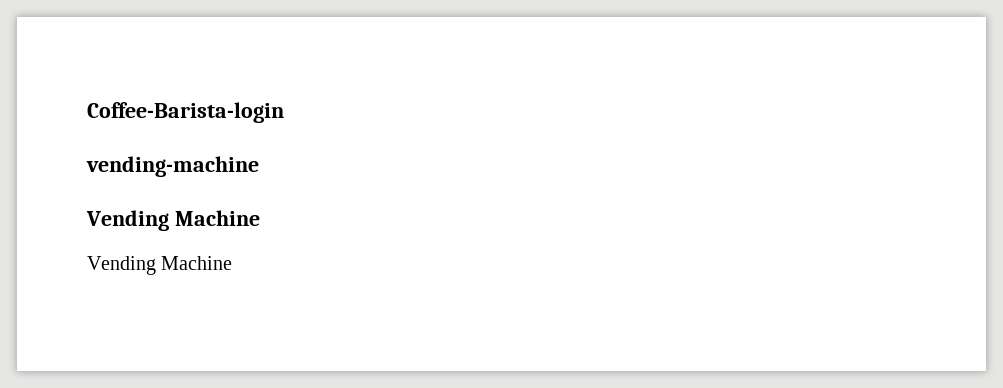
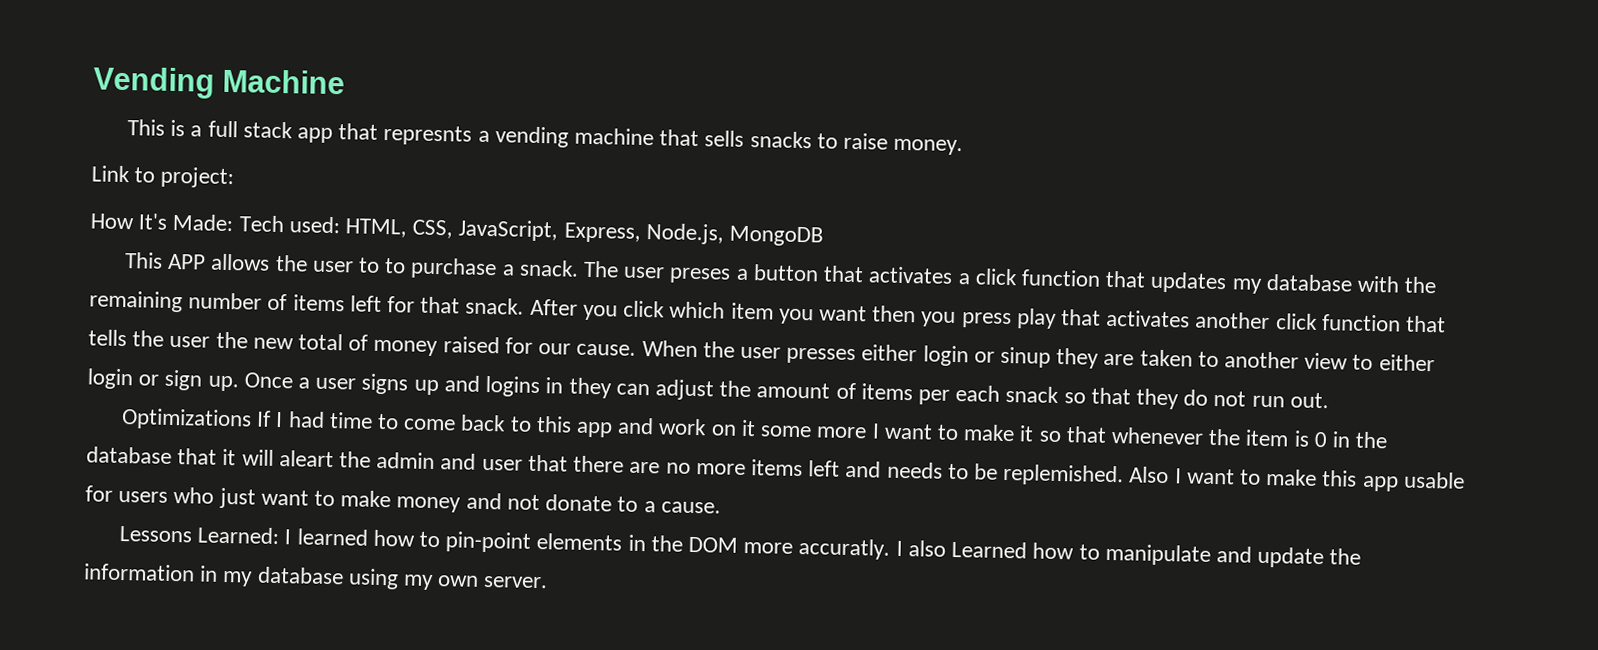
[87,102,284,123] [86,156,259,177] Coffee-Barista-login // vending-machine // -> (93, 82) none
[87,256,233,275] Vending Machine -> [126,119,964,156] [91,165,235,189] [90,213,825,247] [123,252,1438,294] [89,290,1447,333] [88,329,1435,372] [87,368,1329,410] [120,408,1389,449] [86,446,1465,492] [85,485,721,514] [118,525,1362,569] [83,563,549,591] This is a full stack app that represnts a vending machine that sells snacks to raise money. // Link to project: // How It's Made: Tech used: HTML, CSS, JavaScript, Express, Node.js, MongoDB // This APP allows the user to to purchase a snack. The user preses a button that activates a click function that updates my database with the remaining number of items left for that snack. After you click which item you want then you press play that activates another click function that tells the user the new total of money raised for our cause. When the user presses either login or sinup they are taken to another view to either login or sign up. Once a user signs up and logins in they can adjust the amount of items per each snack so that they do not run out. // Optimizations If I had time to come back to this app and work on it some more I want to make it so that whenever the item is 0 in the database that it will aleart the admin and user that there are no more items left and needs to be replemished. Also I want to make this app usable for users who just want to make money and not donate to a cause. // Lessons Learned: I learned how to pin-point elements in the DOM more accuratly. I also Learned how to manipulate and update the information in my database using my own server.

